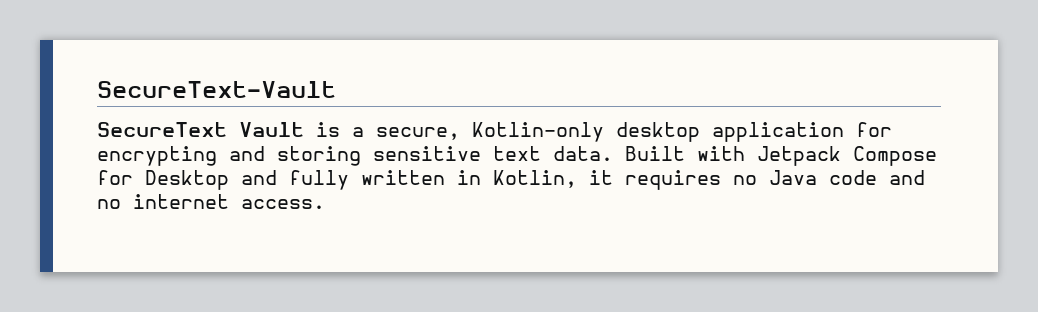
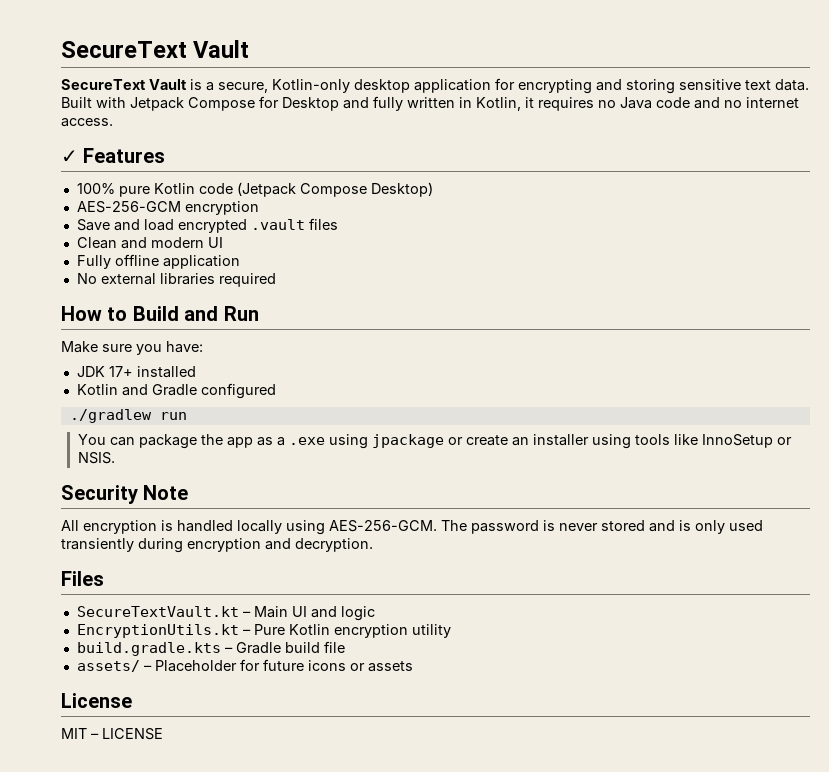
[97,81,336,98] SecureText-Vault -> [61,40,250,58] SecureText Vault
(325, 204) none -> [61,148,166,163] [76,182,433,197] [76,201,259,215] [76,218,338,233] [76,237,223,249] [76,254,240,269] [76,273,276,287] [61,306,259,321] [61,341,203,355] [76,366,196,378] [76,383,276,399] [69,409,187,423] [77,434,792,449] [77,452,115,464] [61,485,189,504] [61,520,763,535] [61,538,373,553] [61,571,104,586] [76,606,375,621] [76,624,451,638] [76,641,345,656] [76,659,413,672] [61,693,132,708] [61,728,163,740] // ✓ Features // 100% pure Kotlin code (Jetpack Compose Desktop) // AES-256-GCM encryption // Save and load encrypted .vault files // Clean and modern UI // Fully offline application // No external libraries required // How to Build and Run // Make sure you have: // JDK 17+ installed // Kotlin and Gradle configured // ./gradlew run // You can package the app as a .exe using jpackage or create an installer using tools like InnoSetup or NSIS. // Security Note // All encryption is handled locally using AES-256-GCM. The password is never stored and is only used transiently during encryption and decryption. // Files // SecureTextVault.kt – Main UI and logic // EncryptionUtils.kt – Pure Kotlin encryption utility // build.gradle.kts – Gradle build file // assets/ – Placeholder for future icons or assets // License // MIT – LICENSE

